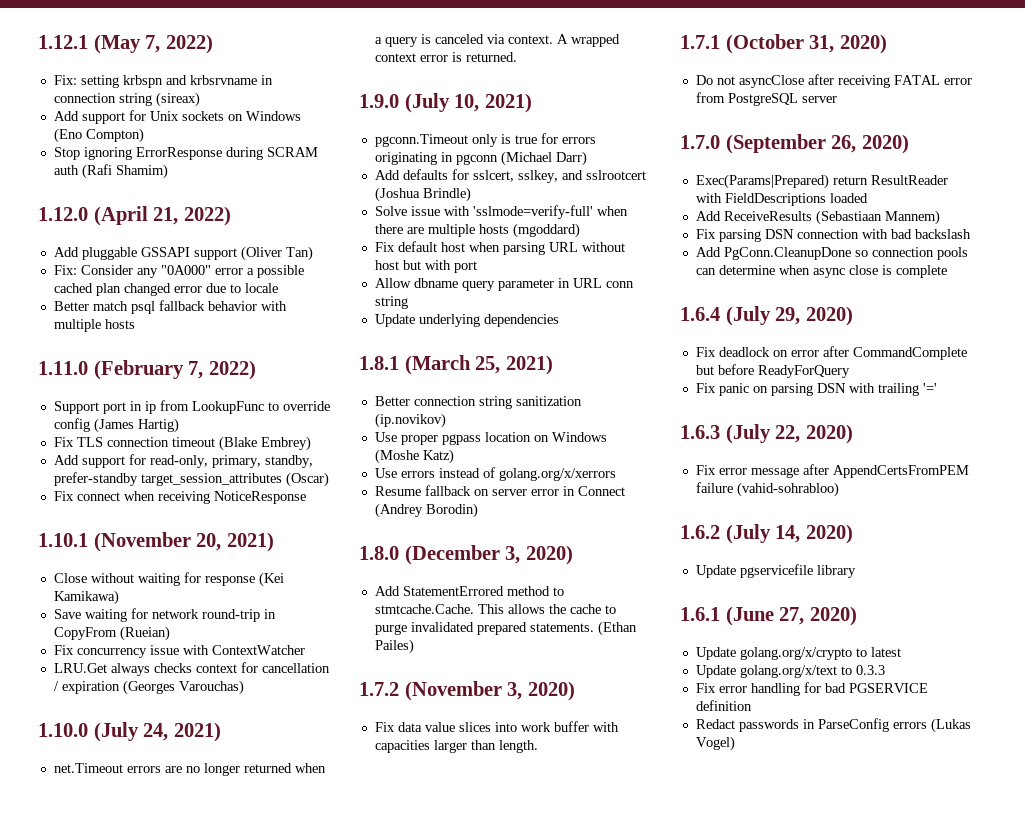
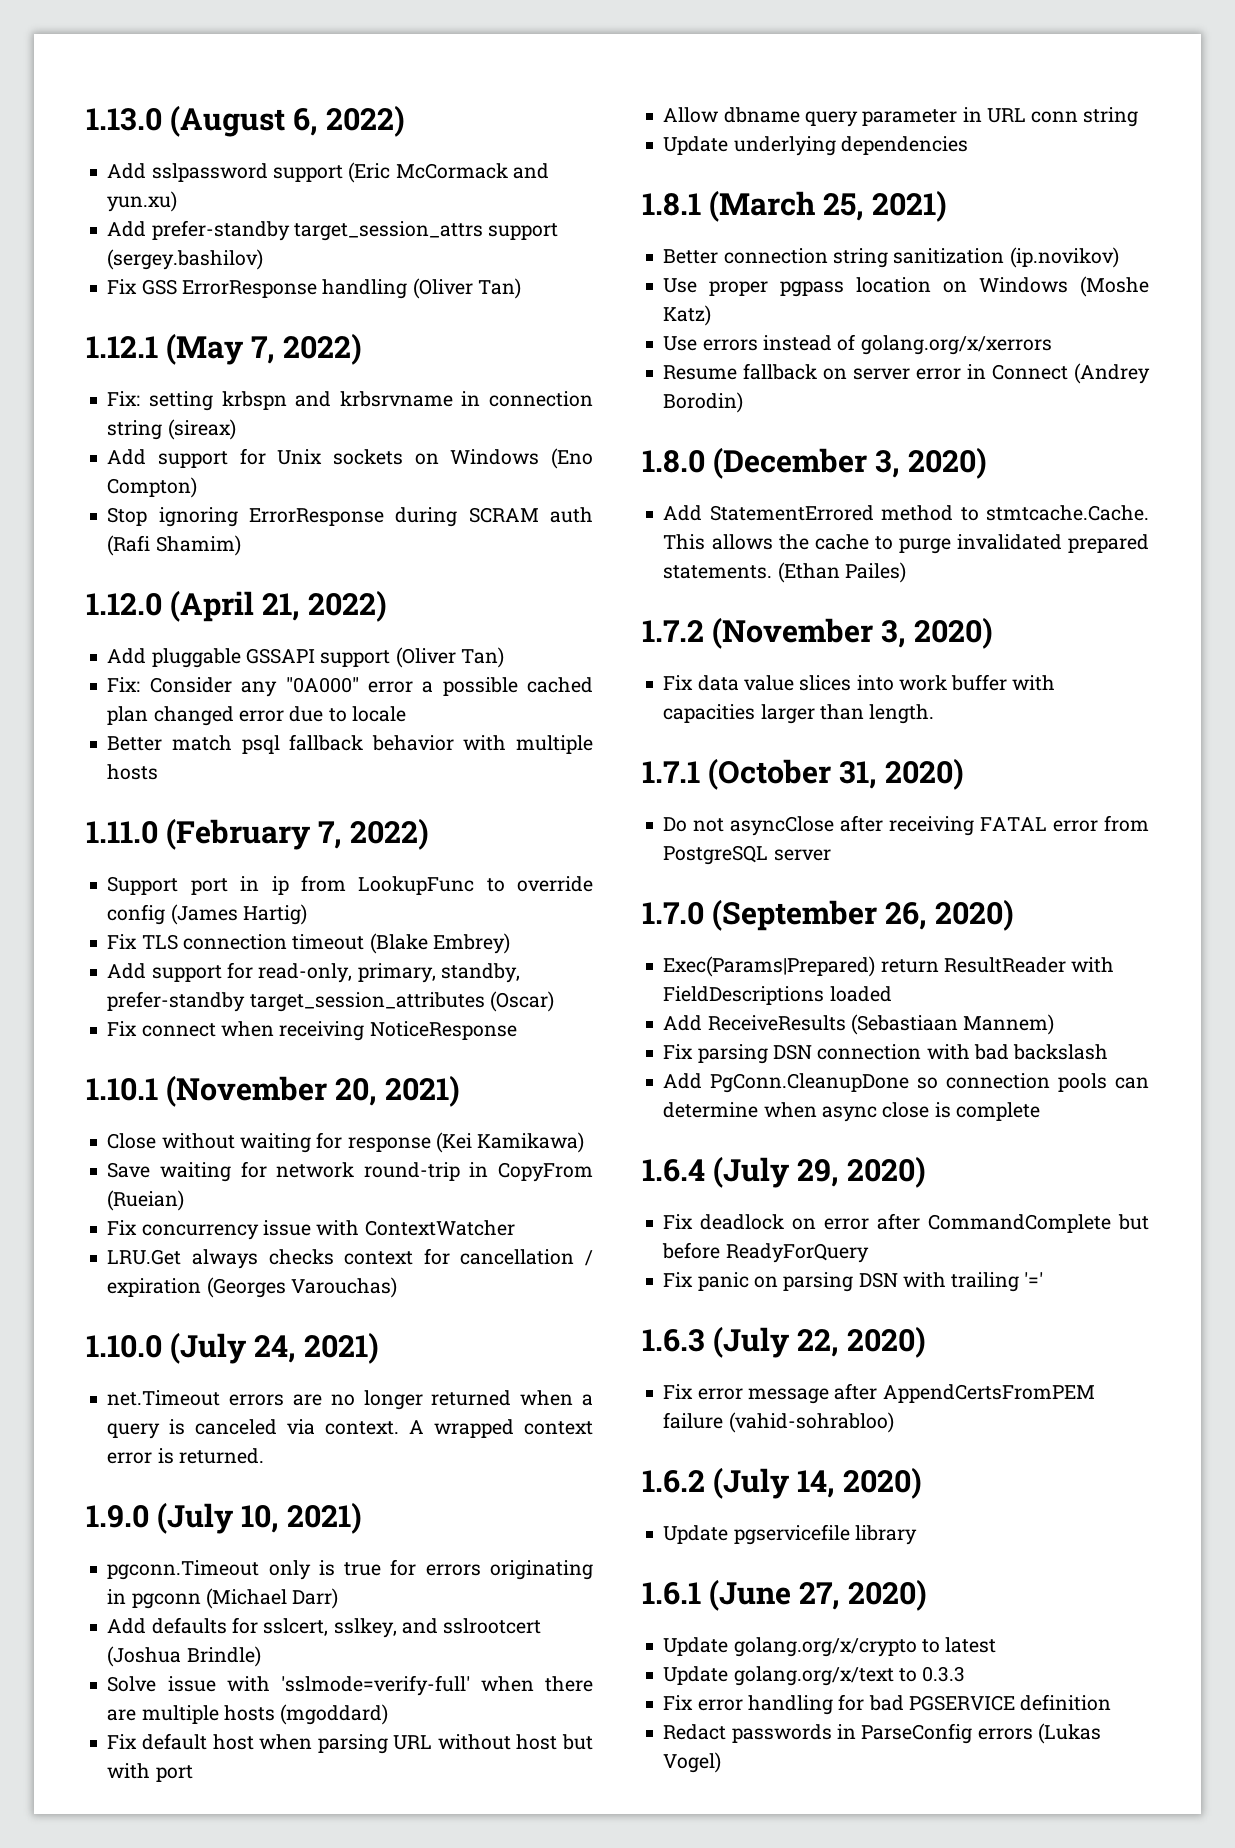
(38, 42) none -> [86,106,405,137] [107,162,549,183] [107,191,178,212] [107,220,559,241] [107,249,264,270] [107,278,521,299] 1.13.0 (August 6, 2022) // Add sslpassword support (Eric McCormack and yun.xu) // Add prefer-standby target_session_attrs support (sergey.bashilov) // Fix GSS ErrorResponse handling (Oliver Tan) //

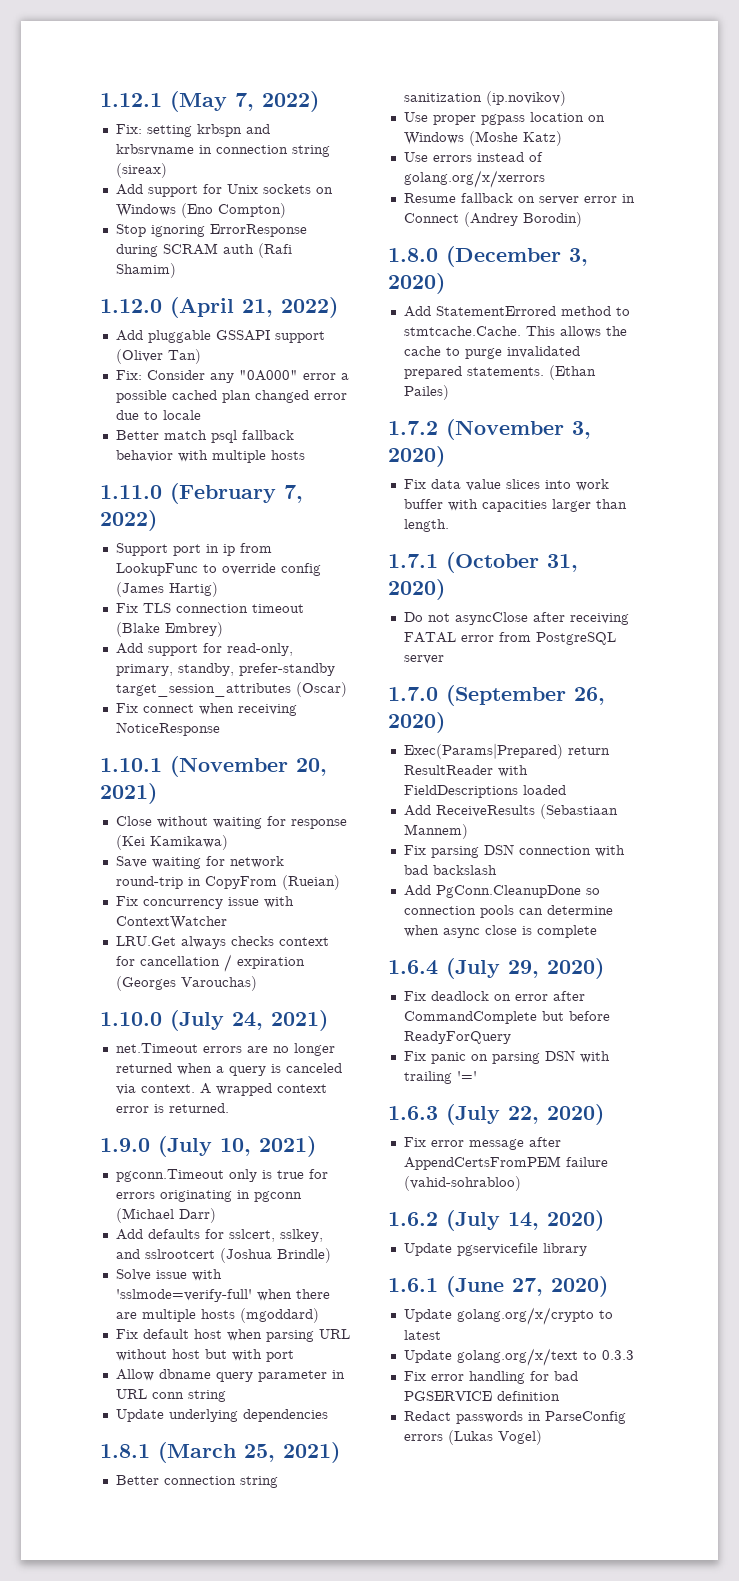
[86,106,405,137] [107,162,549,183] [107,191,178,212] [107,220,559,241] [107,249,264,270] [107,278,521,299] 1.13.0 (August 6, 2022) // Add sslpassword support (Eric McCormack and yun.xu) // Add prefer-standby target_session_attrs support (sergey.bashilov) // Fix GSS ErrorResponse handling (Oliver Tan) // -> (100, 100) none

